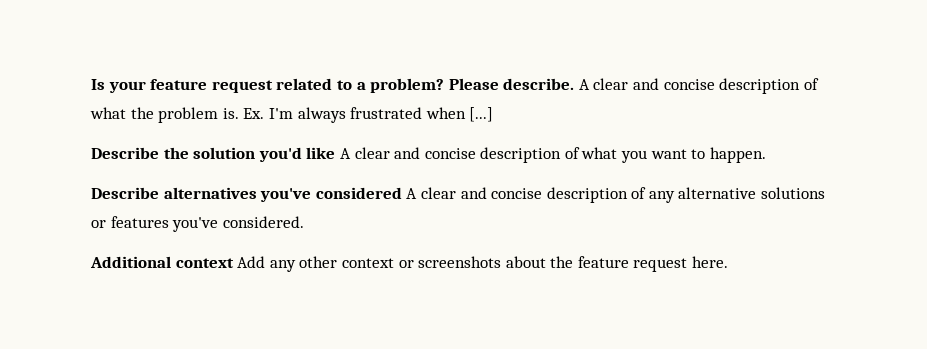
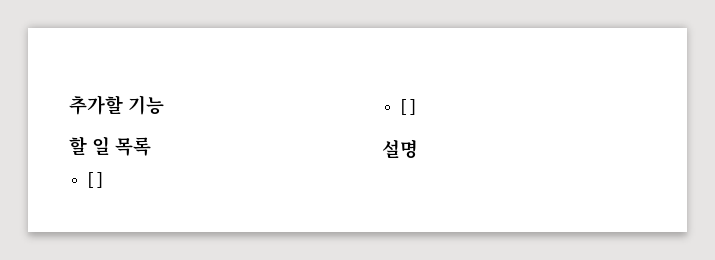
[91,78,819,94] [90,107,494,123] [91,147,766,163] [91,187,826,203] [91,216,304,232] [90,256,729,272] Is your feature request related to a problem? Please describe. A clear and concise description of what the problem is. Ex. I'm always frustrated when [...] // Describe the solution you'd like A clear and concise description of what you want to happen. // Describe alternatives you've considered A clear and concise description of any alternative solutions or features you've considered. // Additional context Add any other context or screenshots about the feature request here. -> [69,95,164,115] [69,136,151,156] [87,172,103,188] [400,99,416,115] [382,139,418,158] 추가할 기능 // 할 일 목록 // [ ] // [ ] // 설명

